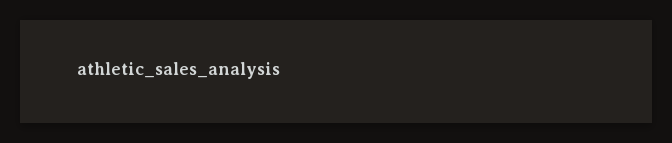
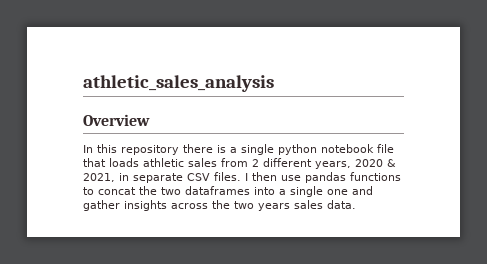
(280, 70) none -> [83,114,150,126] [83,144,394,155] [83,158,396,169] [83,172,401,183] [83,186,373,197] [83,200,356,211] // Overview // In this repository there is a single python notebook file that loads athletic sales from 2 different years, 2020 & 2021, in separate CSV files. I then use pandas functions to concat the two dataframes into a single one and gather insights across the two years sales data.

